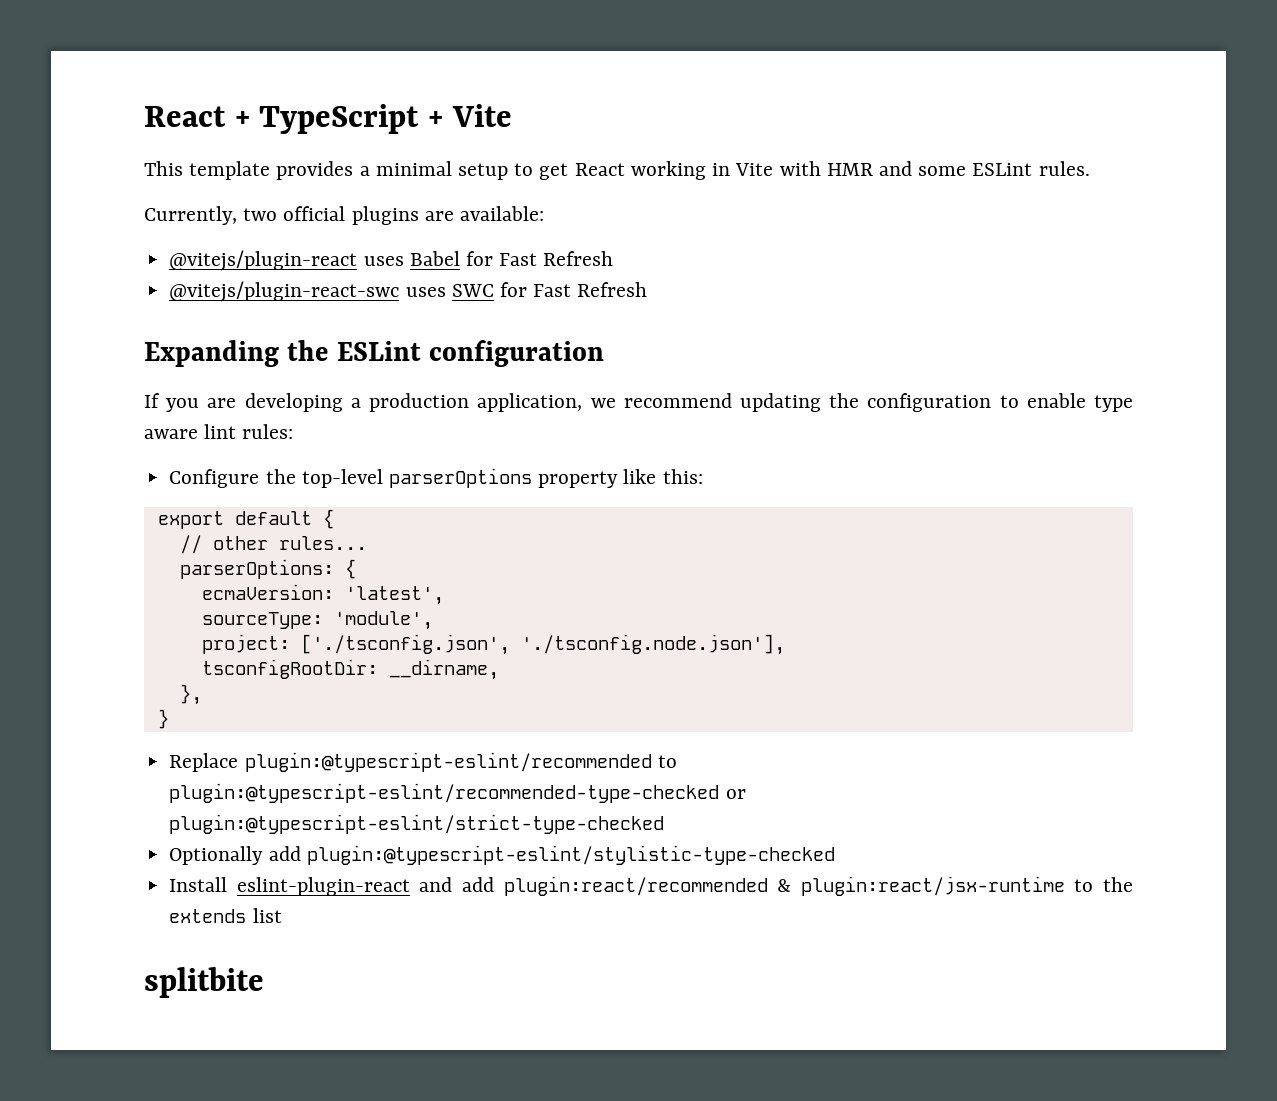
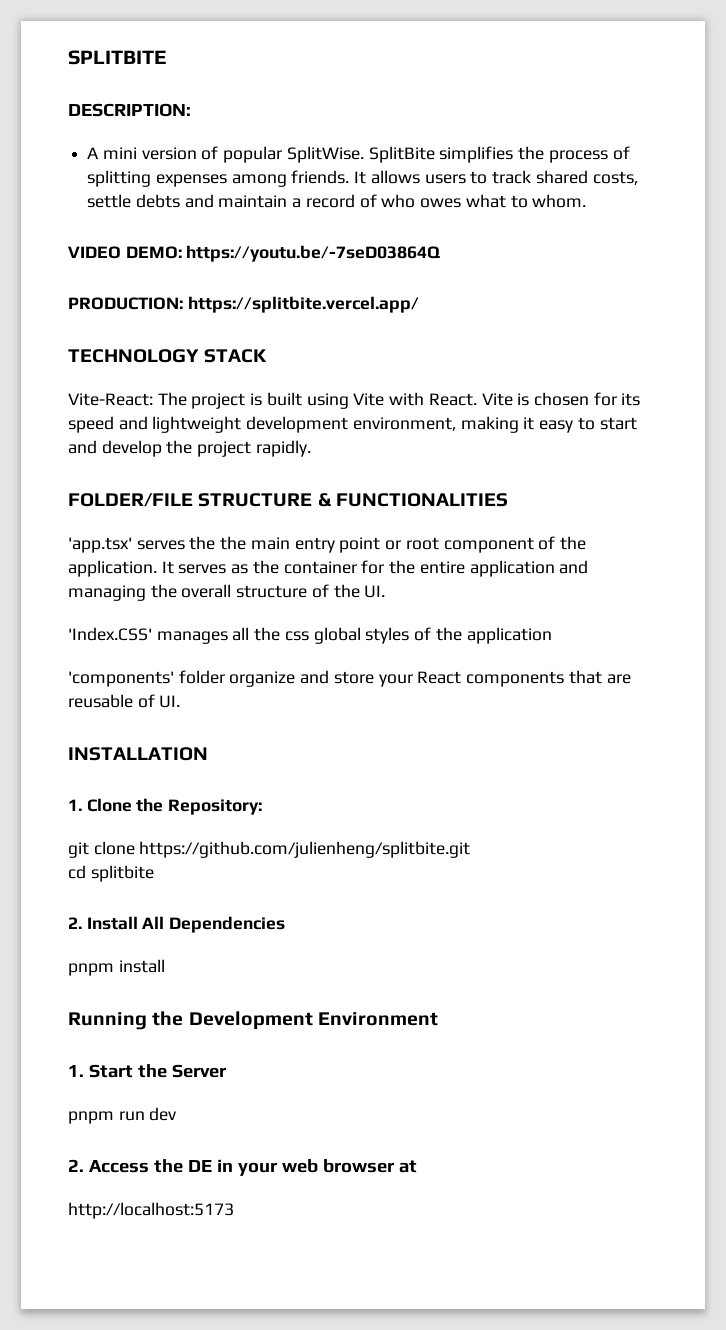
[144,104,512,134] [144,161,1090,180] [144,206,545,225] [169,250,614,271] [169,281,648,302] [144,340,605,367] [144,393,1133,412] [144,424,294,439] [169,468,703,488] [157,509,334,529] [179,535,367,554] [179,559,356,579] [201,584,444,605] [201,611,433,630] [201,634,785,655] [201,659,499,680] [179,684,202,705] [157,709,169,729] [169,752,677,772] [169,783,746,803] [169,814,665,834] [169,845,835,865] [169,876,1133,896] [169,908,282,923] [144,967,264,998] React + TypeScript + Vite // This template provides a minimal setup to get React working in Vite with HMR and some ESLint rules. // Currently, two official plugins are available: // @vitejs/plugin-react uses Babel for Fast Refresh // @vitejs/plugin-react-swc uses SWC for Fast Refresh // Expanding the ESLint configuration // If you are developing a production application, we recommend updating the configuration to enable type aware lint rules: // Configure the top-level parserOptions property like this: // export default { // // other rules... // parserOptions: { // ecmaVersion: 'latest', // sourceType: 'module', // project: ['./tsconfig.json', './tsconfig.node.json'], // tsconfigRootDir: __dirname, // }, // } // Replace plugin:@typescript-eslint/recommended to plugin:@typescript-eslint/recommended-type-checked or plugin:@typescript-eslint/strict-type-checked // Optionally add plugin:@typescript-eslint/stylistic-type-checked // Install eslint-plugin-react and add plugin:react/recommended & plugin:react/jsx-runtime to the extends list // splitbite -> [68,50,167,65] [68,103,191,117] [87,146,630,163] [87,170,638,187] [87,194,587,208] [68,245,441,262] [68,296,419,313] [68,349,268,363] [68,392,641,409] [68,416,637,433] [68,440,311,457] [68,493,508,507] [68,536,586,553] [68,560,589,577] [68,584,386,601] [68,627,552,644] [68,670,631,687] [68,694,181,708] [68,747,208,761] [68,798,263,815] [68,841,471,858] [68,865,154,882] [68,916,286,933] [68,959,165,976] [68,1011,438,1030] [68,1064,227,1078] [68,1107,177,1124] [68,1159,417,1176] [68,1202,234,1219] SPLITBITE // DESCRIPTION: // A mini version of popular SplitWise. SplitBite simplifies the process of splitting expenses among friends. It allows users to track shared costs, settle debts and maintain a record of who owes what to whom. // VIDEO DEMO: https://youtu.be/-7seD03864Q // PRODUCTION: https://splitbite.vercel.app/ // TECHNOLOGY STACK // Vite-React: The project is built using Vite with React. Vite is chosen for its speed and lightweight development environment, making it easy to start and develop the project rapidly. // FOLDER/FILE STRUCTURE & FUNCTIONALITIES // 'app.tsx' serves the the main entry point or root component of the application. It serves as the container for the entire application and managing the overall structure of the UI. // 'Index.CSS' manages all the css global styles of the application // 'components' folder organize and store your React components that are reusable of UI. // INSTALLATION // 1. Clone the Repository: // git clone https://github.com/julienheng/splitbite.git // cd splitbite // 2. Install All Dependencies // pnpm install // Running the Development Environment // 1. Start the Server // pnpm run dev // 2. Access the DE in your web browser at // http://localhost:5173

